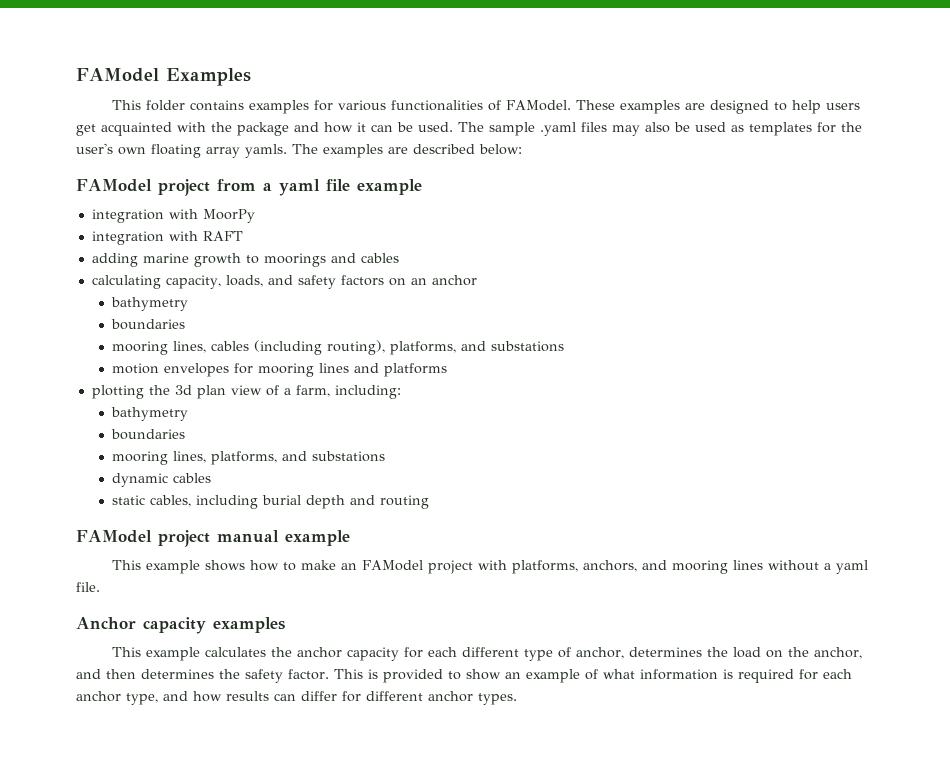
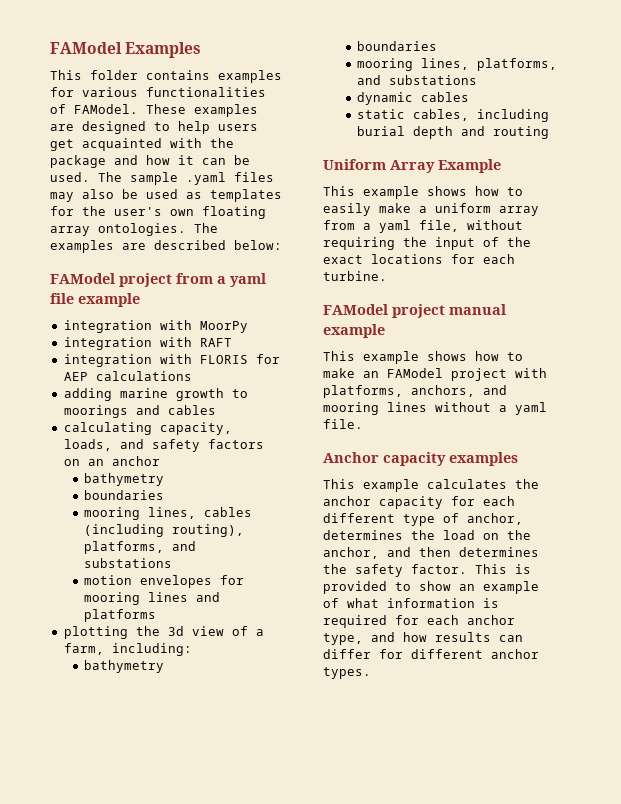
[245,144,287,158] yamls. -> [98,223,186,236] ontologies.
(243, 236) none -> [63,354,280,367] [63,371,192,381] // integration with FLORIS for AEP calculations
[196,385,226,399] plan -> (184, 631) none
(430, 502) none -> [323,159,501,173] [323,186,523,199] [323,203,539,216] [323,220,523,233] [323,237,531,250] [323,254,515,264] [323,271,387,281] // Uniform Array Example // This example shows how to easily make a uniform array from a yaml file, without requiring the input of the exact locations for each turbine.

